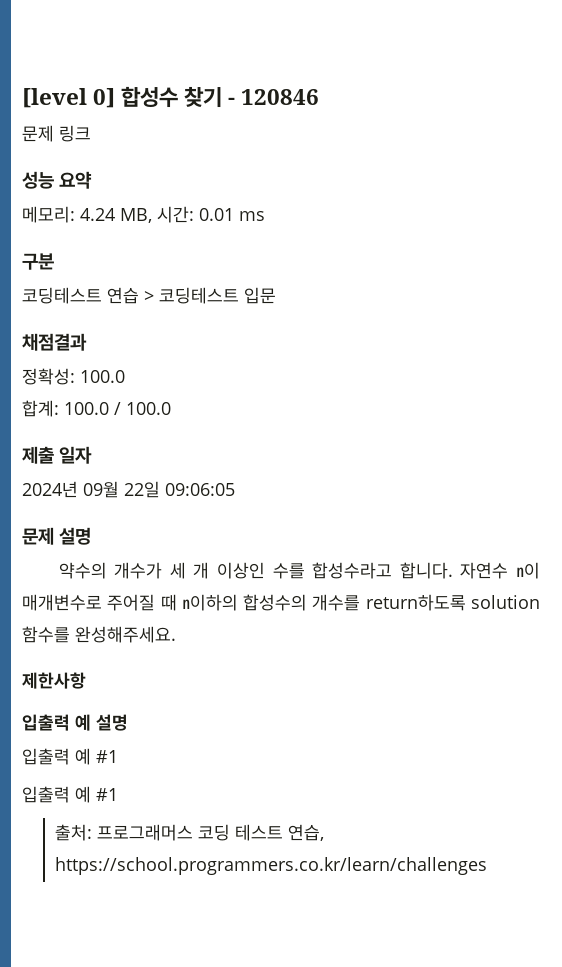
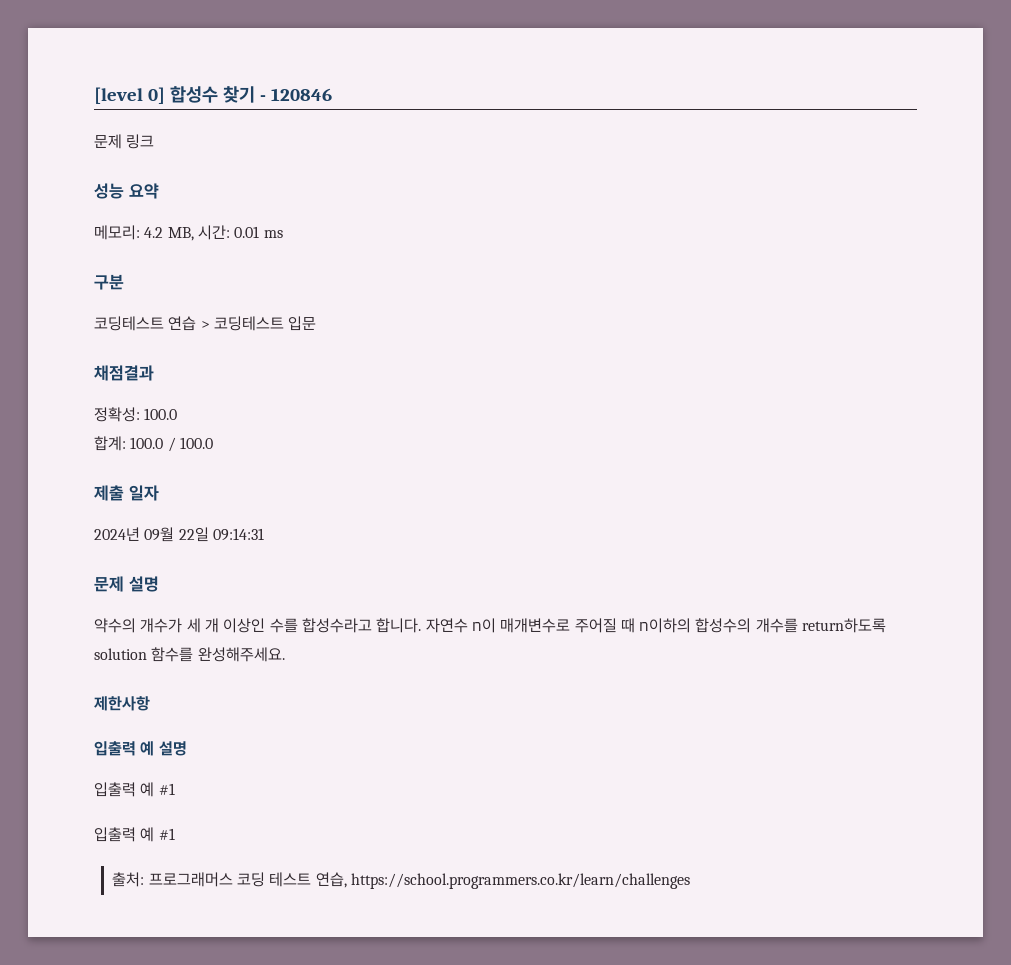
[80,208,115,221] 4.24 -> [144,227,164,238] 4.2
[165,483,235,496] 09:06:05 -> [212,528,264,541] 09:14:31

